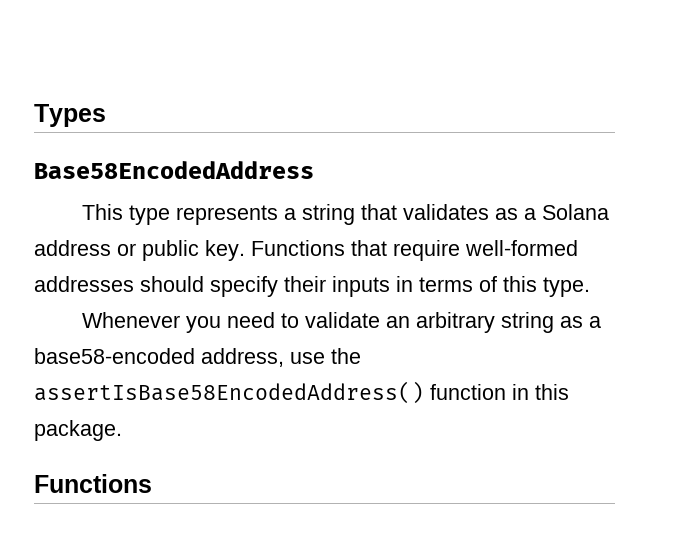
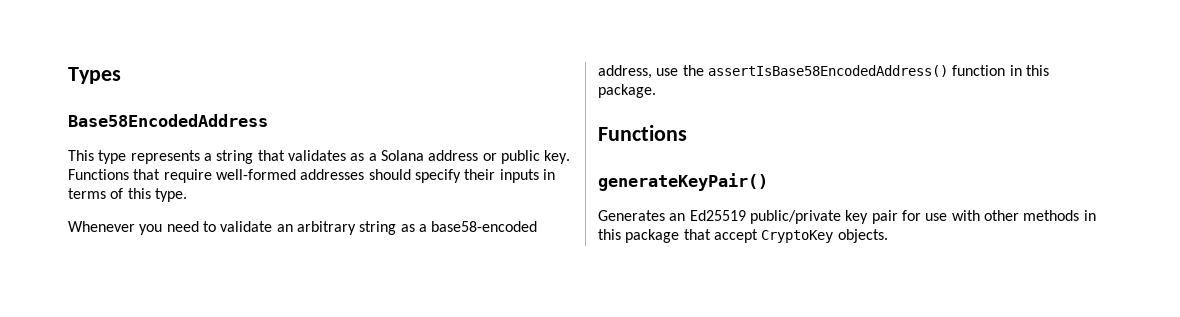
(152, 483) none -> [598,173,768,191] [598,210,1096,224] [598,229,888,243] // generateKeyPair() // Generates an Ed25519 public/private key pair for use with other methods in this package that accept CryptoKey objects.

